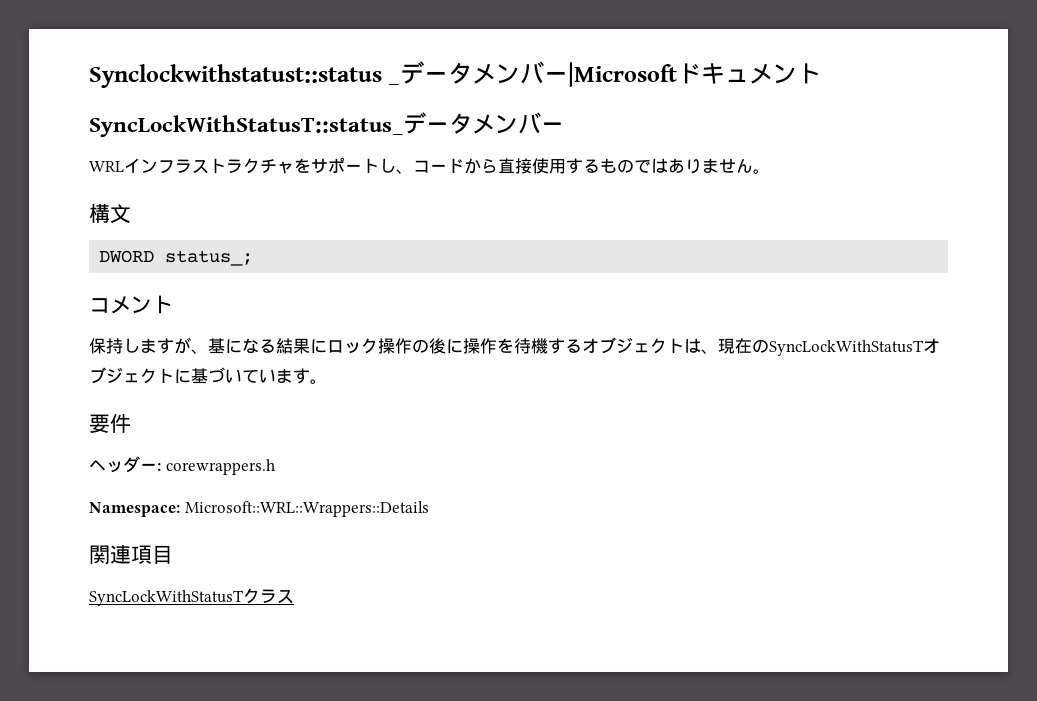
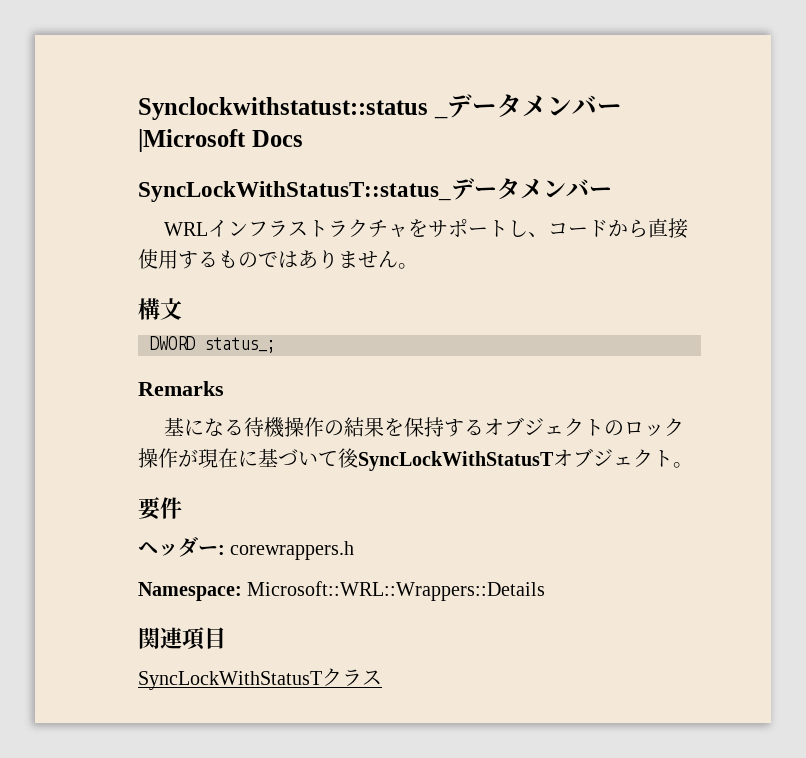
[677,63,822,84] ドキュメント -> [251,130,303,147] Docs
[89,295,173,314] [89,337,940,356] [89,367,310,384] コメント // 保持しますが、基になる結果にロック操作の後に操作を待機するオブジェクトは、現在のSyncLockWithStatusTオブジェクトに基づいています -> [138,381,224,396] [164,417,685,438] [138,448,673,471] Remarks // 基になる待機操作の結果を保持するオブジェクトのロック操作が現在に基づいて後SyncLockWithStatusTオブジェクト

